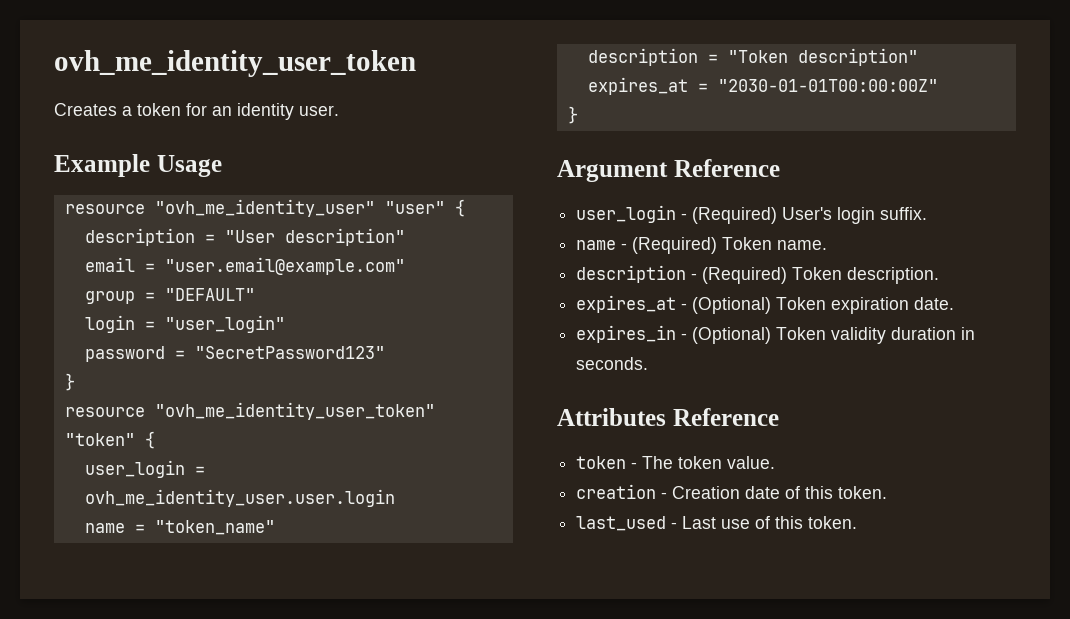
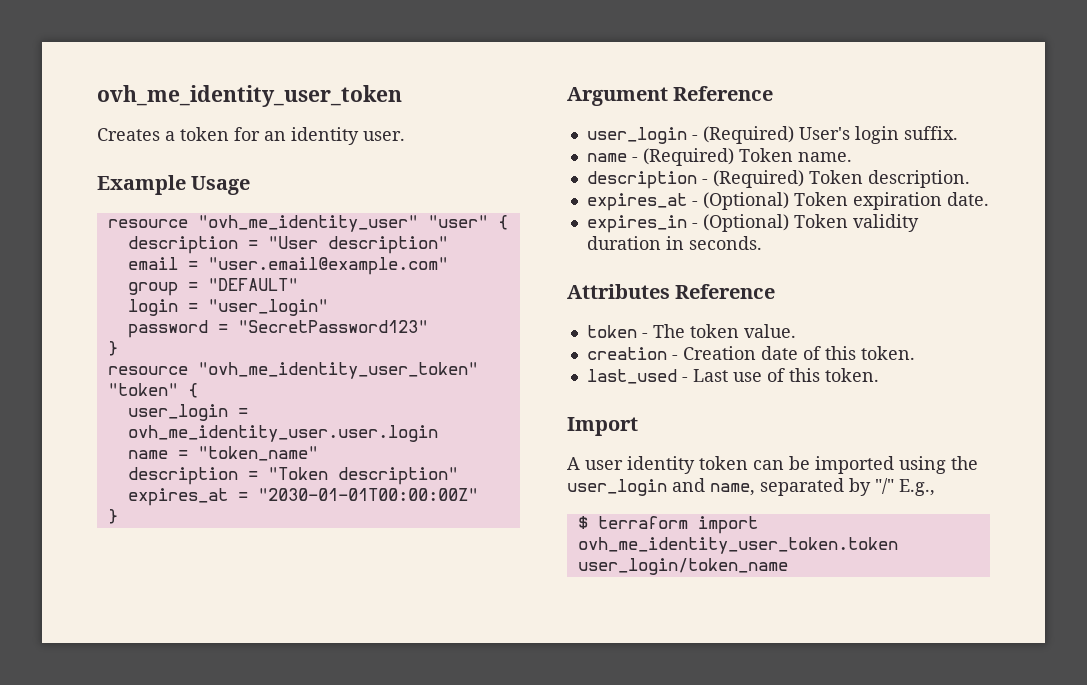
(858, 522) none -> [567,417,638,436] [567,456,978,474] [567,478,935,496] [577,516,758,534] [577,537,898,554] [577,558,788,575] // Import // A user identity token can be imported using the user_login and name, separated by "/" E.g., // $ terraform import ovh_me_identity_user_token.token user_login/token_name

